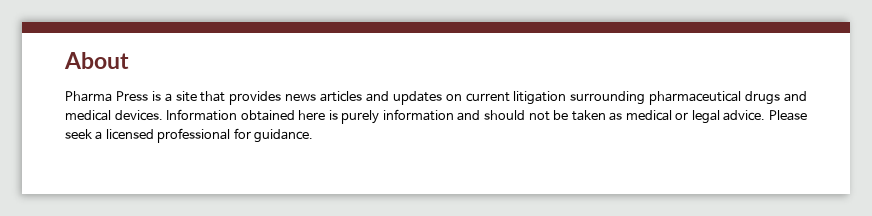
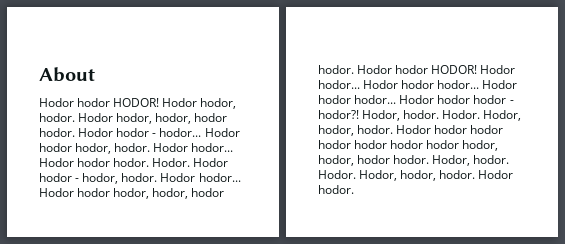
[65,91,807,105] [65,109,807,124] [65,128,313,143] Pharma Press is a site that provides news articles and updates on current litigation surrounding pharmaceutical drugs and medical devices. Information obtained here is purely information and should not be taken as medical or legal advice. Please seek a licensed professional for guidance. -> [39,98,237,109] [39,113,228,124] [39,128,240,137] [39,143,234,154] [39,158,229,167] [39,173,241,184] [39,188,225,199] [318,65,516,74] [318,80,518,89] [318,95,514,104] [318,110,522,121] [318,125,504,136] [318,140,499,151] [318,155,510,166] [318,170,514,181] [318,185,354,194] Hodor hodor HODOR! Hodor hodor, hodor. Hodor hodor, hodor, hodor hodor. Hodor hodor - hodor... Hodor hodor hodor, hodor. Hodor hodor... Hodor hodor hodor. Hodor. Hodor hodor - hodor, hodor. Hodor hodor... Hodor hodor hodor, hodor, hodor hodor. Hodor hodor HODOR! Hodor hodor... Hodor hodor hodor... Hodor hodor hodor... Hodor hodor hodor - hodor?! Hodor, hodor. Hodor. Hodor, hodor, hodor. Hodor hodor hodor hodor hodor hodor hodor hodor, hodor, hodor hodor. Hodor, hodor. Hodor. Hodor, hodor, hodor. Hodor hodor.

